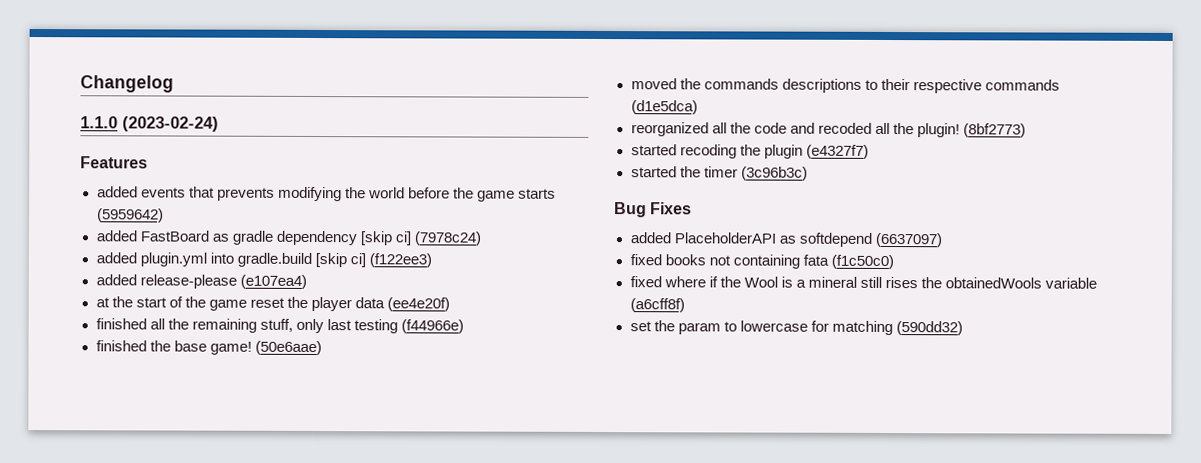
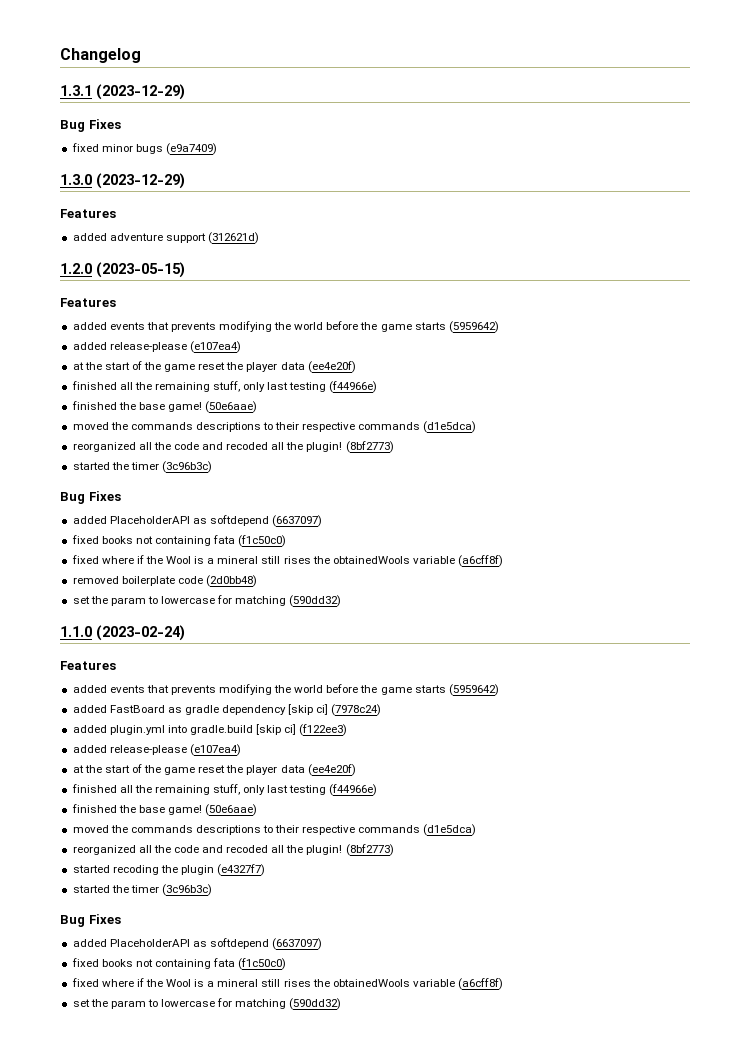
(174, 84) none -> [60,84,185,100] [60,119,121,132] [71,143,217,155] [60,173,185,189] [60,209,116,218] [72,232,259,244] [60,262,185,278] [60,298,116,307] [72,321,499,333] [72,341,241,353] [72,361,356,373] [71,381,378,393] [71,401,258,413] [72,421,477,433] [72,441,394,453] [72,461,212,473] [60,491,121,504] [72,515,323,527] [71,535,287,547] [71,555,504,567] [72,575,257,587] [72,595,342,607] // 1.3.1 (2023-12-29) // Bug Fixes // fixed minor bugs (e9a7409) // 1.3.0 (2023-12-29) // Features // added adventure support (312621d) // 1.2.0 (2023-05-15) // Features // added events that prevents modifying the world before the game starts (5959642) // added release-please (e107ea4) // at the start of the game reset the player data (ee4e20f) // finished all the remaining stuff, only last testing (f44966e) // finished the base game! (50e6aae) // moved the commands descriptions to their respective commands (d1e5dca) // reorganized all the code and recoded all the plugin! (8bf2773) // started the timer (3c96b3c) // Bug Fixes // added PlaceholderAPI as softdepend (6637097) // fixed books not containing fata (f1c50c0) // fixed where if the Wool is a mineral still rises the obtainedWools variable (a6cff8f) // removed boilerplate code (2d0bb48) // set the param to lowercase for matching (590dd32)

